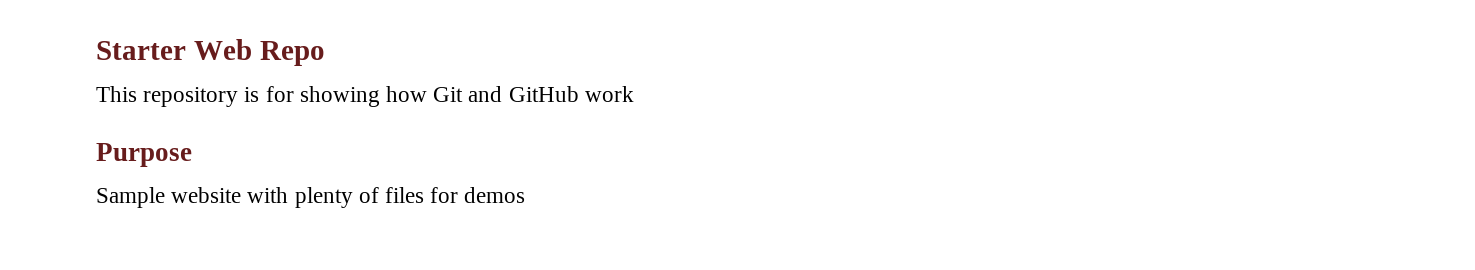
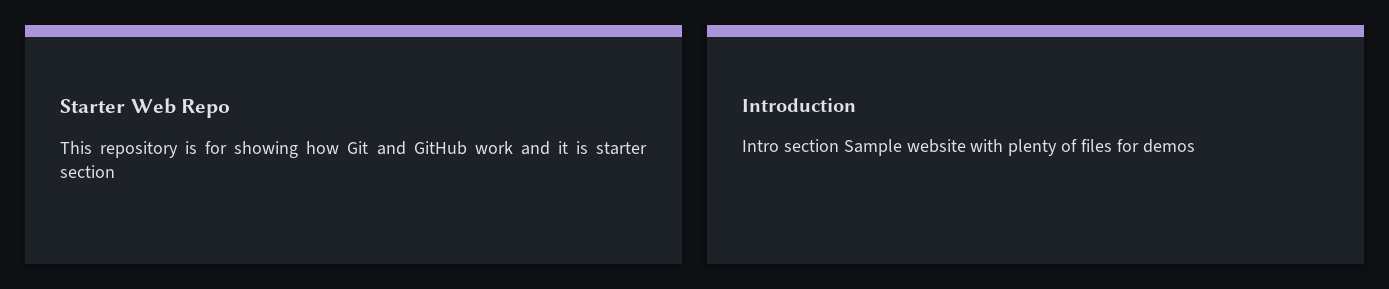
[96,143,192,167] // Purpose // -> [520,141,648,155] [60,165,115,178] [742,98,856,112] [742,139,839,152] and it is starter section // Introduction // Intro section

